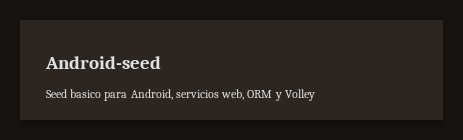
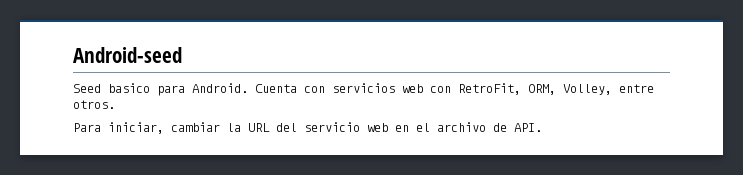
[130,89,315,101] Android, servicios web, ORM y Volley -> [192,83,654,95] [73,100,115,109] [73,122,542,134] Android. Cuenta con servicios web con RetroFit, ORM, Volley, entre otros. // Para iniciar, cambiar la URL del servicio web en el archivo de API.

